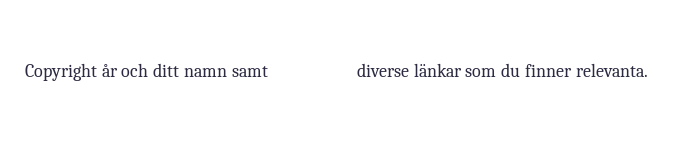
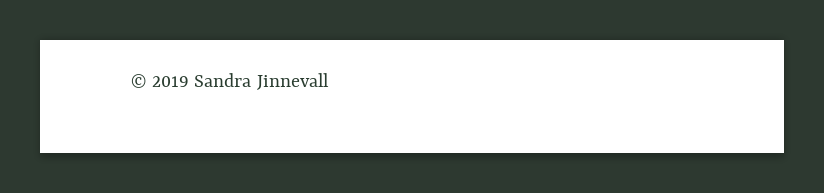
[25,63,648,81] Copyright år och ditt namn samt diverse länkar som du finner relevanta. -> [131,73,330,90] © 2019 Sandra Jinnevall

